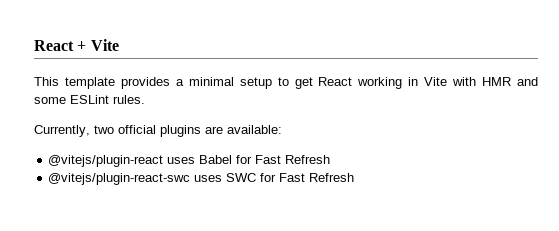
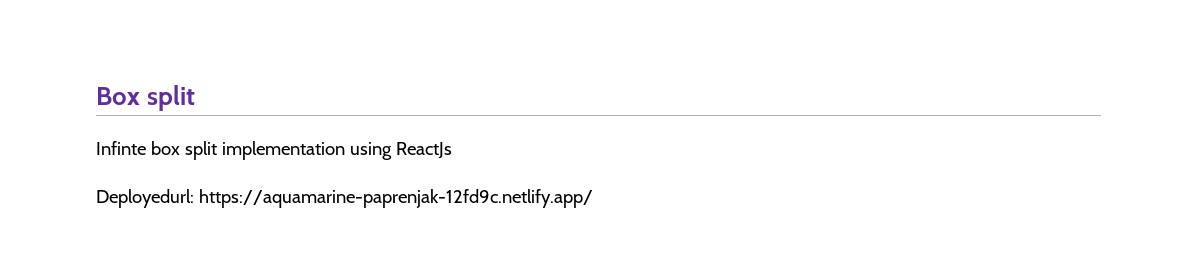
[34,39,119,51] [34,77,538,89] [34,95,145,104] [34,125,282,137] [48,155,331,167] [48,173,355,185] React + Vite // This template provides a minimal setup to get React working in Vite with HMR and some ESLint rules. // Currently, two official plugins are available: // @vitejs/plugin-react uses Babel for Fast Refresh // @vitejs/plugin-react-swc uses SWC for Fast Refresh -> [96,85,196,111] [96,141,452,160] [96,189,593,208] Box split // Infinte box split implementation using ReactJs // Deployedurl: https://aquamarine-paprenjak-12fd9c.netlify.app/

